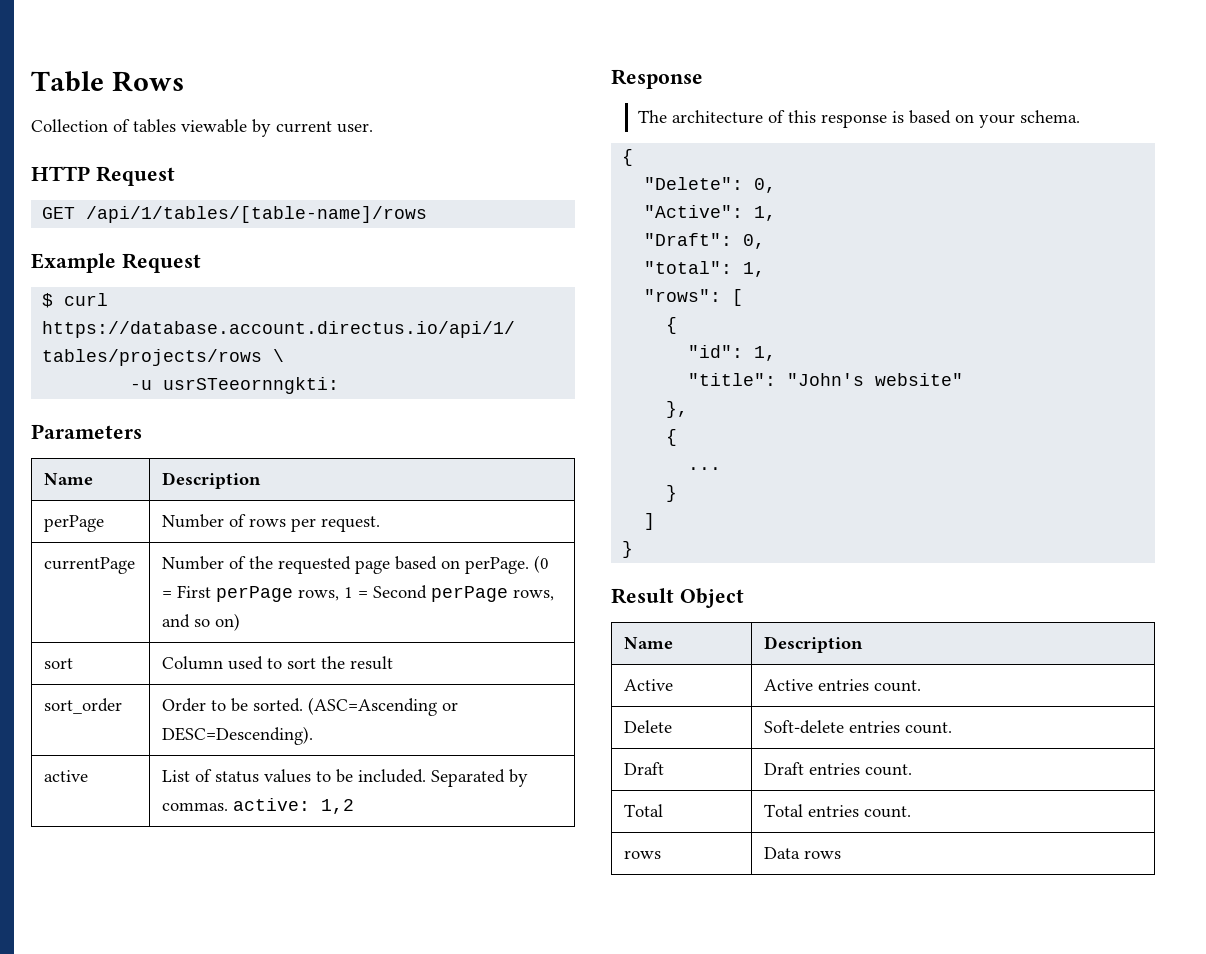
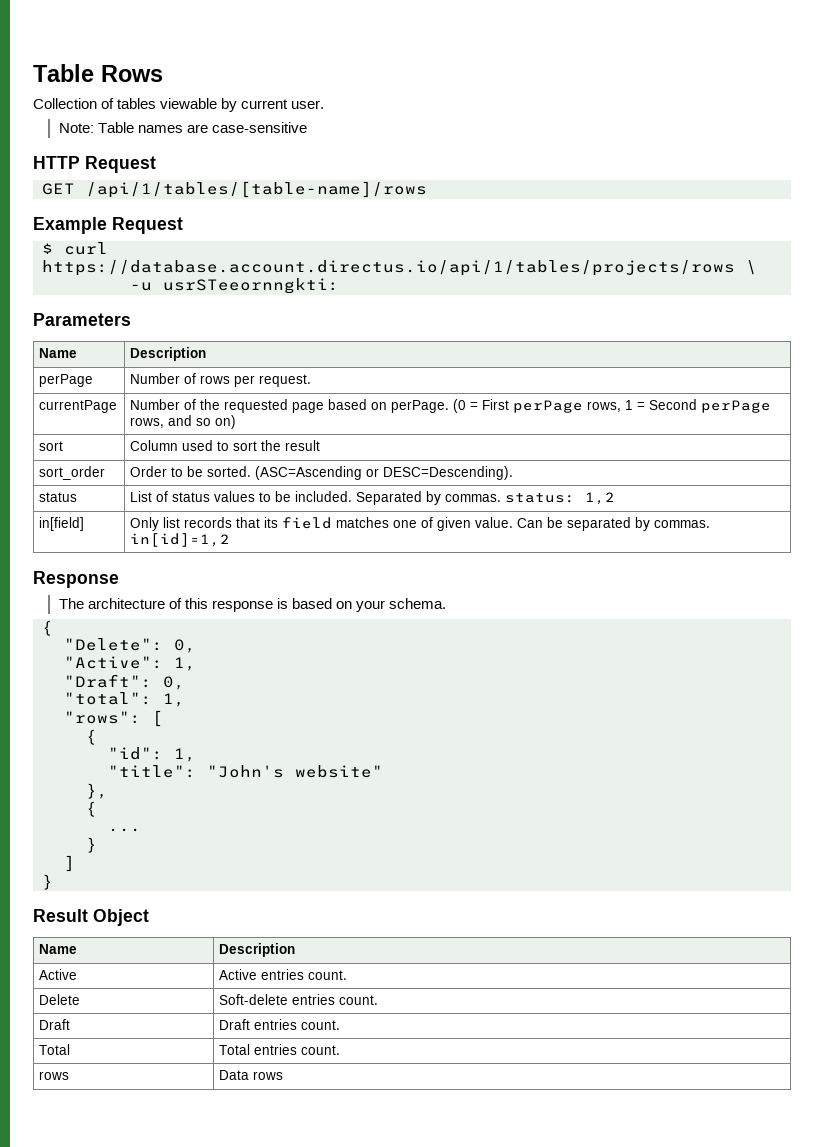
(373, 128) none -> [58,122,307,133] // Note: Table names are case-sensitive
[44,770,89,782] active -> [39,492,78,502] status
[233,798,311,811] active: -> [505,493,576,503] status:
(355, 806) none -> [39,517,85,531] [130,517,711,531] [130,533,231,547] // in[field] | Only list records that its field matches one of given value. Can be separated by commas. in[id]=1,2

